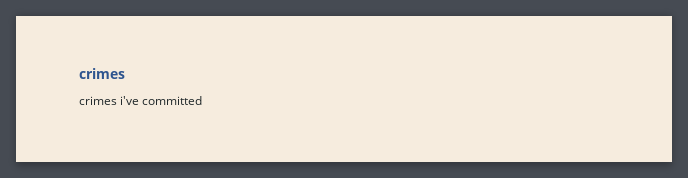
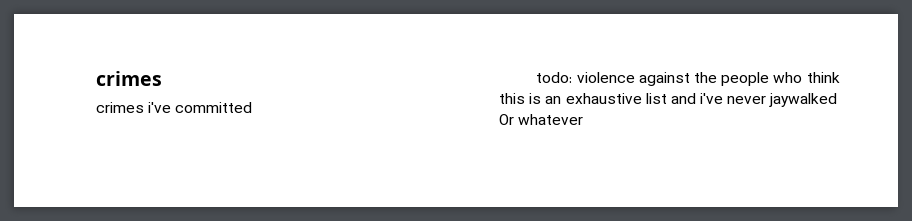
(203, 100) none -> [536,72,840,86] [499,93,838,107] [499,114,584,125] // todo: violence against the people who think this is an exhaustive list and i've never jaywalked Or whatever

